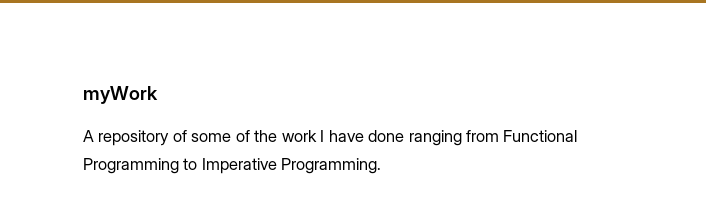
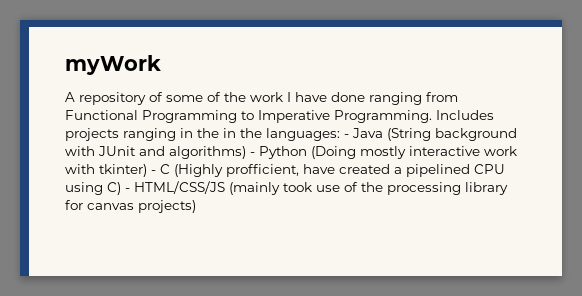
(382, 166) none -> [436,110,494,120] [65,128,517,141] [65,146,517,159] [65,164,505,177] [65,181,508,195] [65,200,196,213] Includes projects ranging in the in the languages: - Java (String background with JUnit and algorithms) - Python (Doing mostly interactive work with tkinter) - C (Highly profficient, have created a pipelined CPU using C) - HTML/CSS/JS (mainly took use of the processing library for canvas projects)

